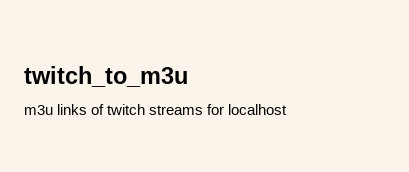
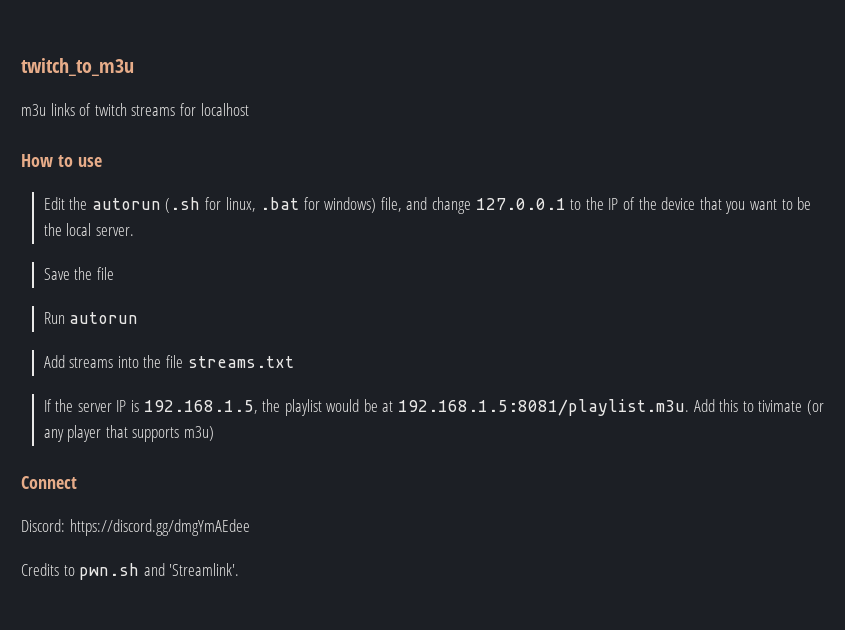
(288, 109) none -> [21,154,102,167] [43,197,812,214] [43,223,134,236] [43,267,114,280] [43,312,139,324] [43,355,294,368] [43,399,824,416] [43,425,214,442] [21,476,77,489] [21,519,250,536] [21,563,240,580] // How to use // Edit the autorun (.sh for linux, .bat for windows) file, and change 127.0.0.1 to the IP of the device that you want to be the local server. // Save the file // Run autorun // Add streams into the file streams.txt // If the server IP is 192.168.1.5, the playlist would be at 192.168.1.5:8081/playlist.m3u. Add this to tivimate (or any player that supports m3u) // Connect // Discord: https://discord.gg/dmgYmAEdee // Credits to pwn.sh and 'Streamlink'.

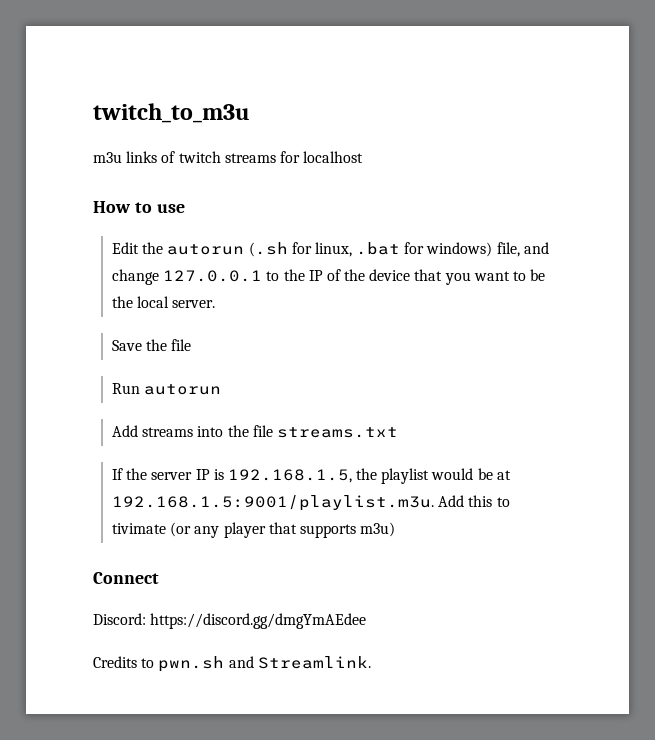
[398,399,690,416] 192.168.1.5:8081/playlist.m3u. -> [111,495,434,511] 192.168.1.5:9001/playlist.m3u.
[169,563,240,576] 'Streamlink'. -> [257,656,371,669] Streamlink.

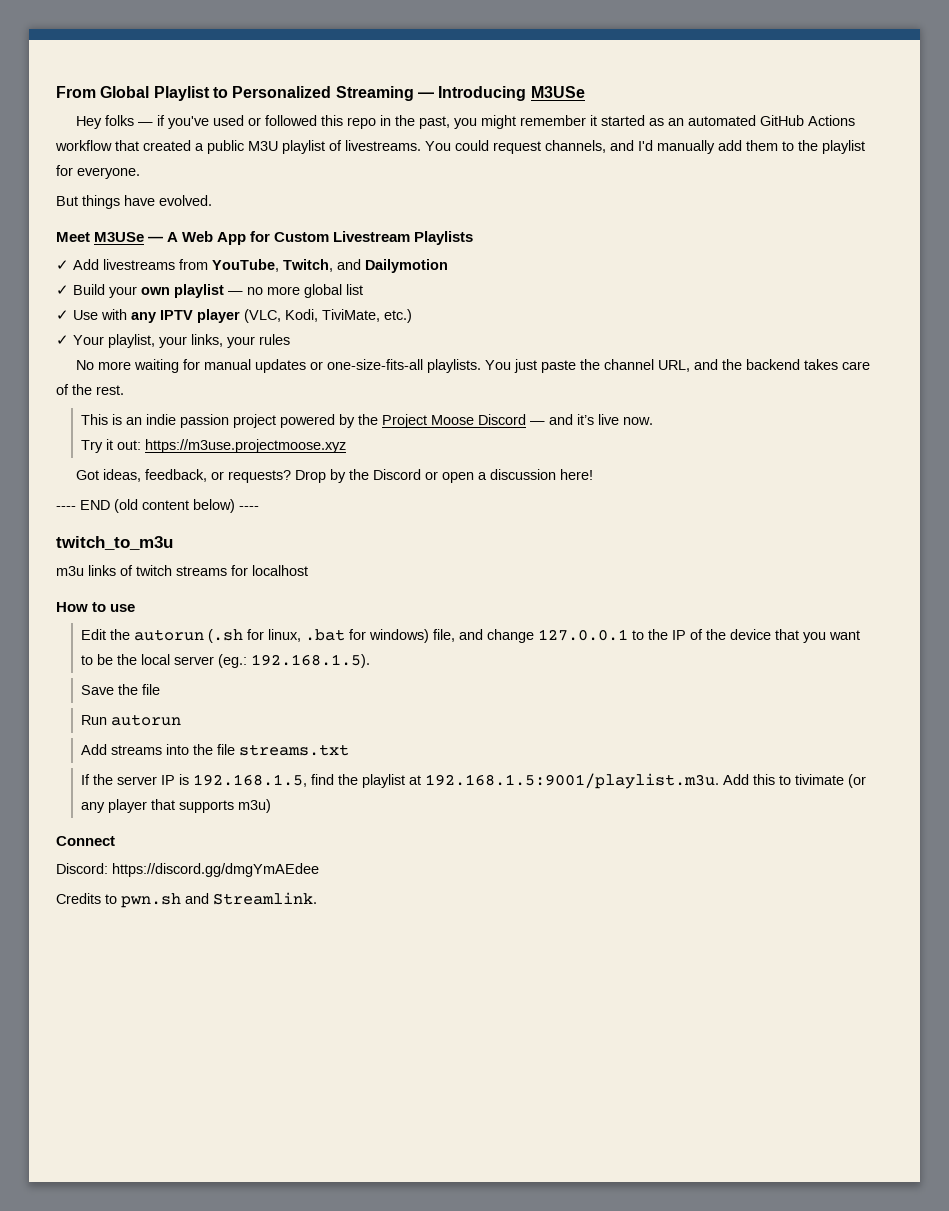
(93, 113) none -> [56,86,585,101] [76,115,856,129] [55,140,865,154] [56,165,140,179] [56,195,212,209] [56,231,474,245] [56,259,448,273] [56,284,363,298] [56,309,412,323] [56,334,290,348] [76,359,871,373] [56,384,124,395] [80,414,653,428] [80,439,346,453] [76,469,594,483] [56,499,259,513] From Global Playlist to Personalized Streaming — Introducing M3USe // Hey folks — if you've used or followed this repo in the past, you might remember it started as an automated GitHub Actions workflow that created a public M3U playlist of livestreams. You could request channels, and I'd manually add them to the playlist for everyone. // But things have evolved. // Meet M3USe — A Web App for Custom Livestream Playlists // ✓ Add livestreams from YouTube, Twitch, and Dailymotion // ✓ Build your own playlist — no more global list // ✓ Use with any IPTV player (VLC, Kodi, TiviMate, etc.) // ✓ Your playlist, your links, your rules // No more waiting for manual updates or one-size-fits-all playlists. You just paste the channel URL, and the backend takes care of the rest. // This is an indie passion project powered by the Project Moose Discord — and it’s live now. // Try it out: https://m3use.projectmoose.xyz // Got ideas, feedback, or requests? Drop by the Discord or open a discussion here! // ---- END (old content below) ---- //
[172,300,216,308] server. -> [173,654,370,668] server (eg.: 192.168.1.5).
[356,468,493,484] the playlist would be -> [310,774,405,788] find the playlist

